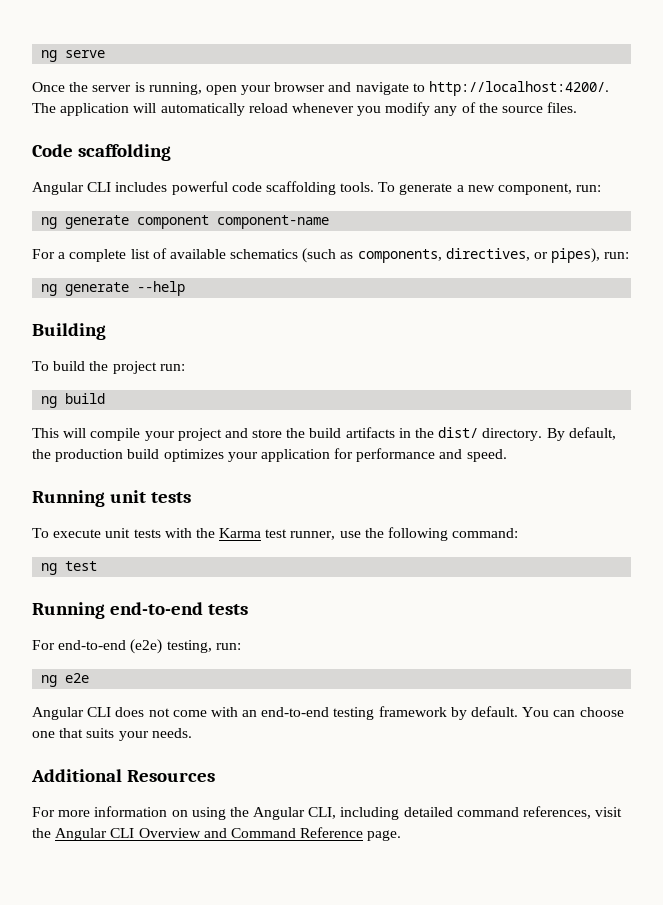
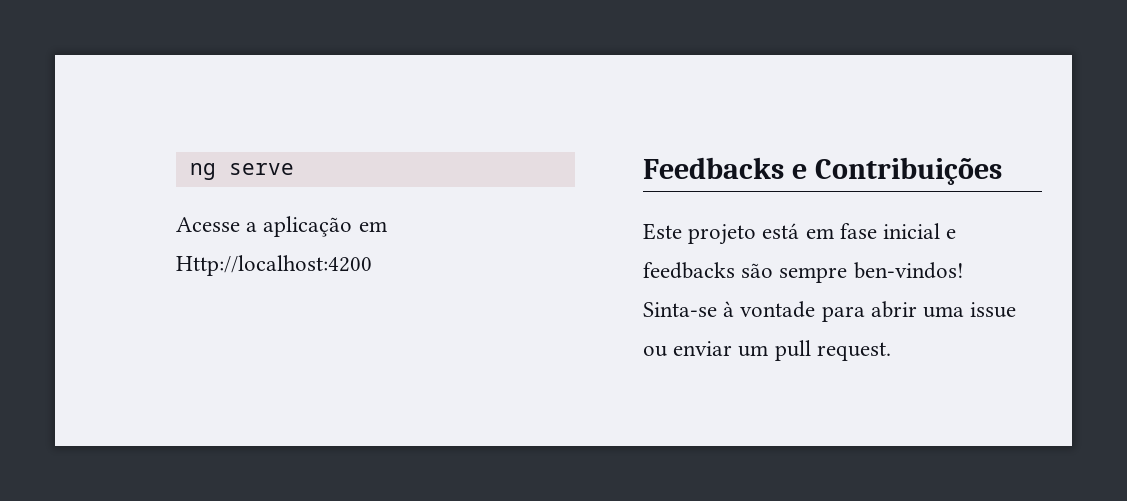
[32,81,610,96] [32,102,578,116] [32,144,171,161] [32,181,602,195] [41,215,330,229] [32,248,630,263] [41,281,186,296] [32,323,106,340] [32,361,185,374] [41,393,106,408] [32,427,616,441] [32,448,507,462] [32,490,191,507] [32,527,519,541] [41,561,98,575] [32,602,248,619] [32,639,241,654] [41,673,90,687] [32,706,624,720] [32,728,192,741] [31,769,215,782] [32,806,623,820] [32,827,402,841] Once the server is running, open your browser and navigate to http://localhost:4200/. The application will automatically reload whenever you modify any of the source files. // Code scaffolding // Angular CLI includes powerful code scaffolding tools. To generate a new component, run: // ng generate component component-name // For a complete list of available schematics (such as components, directives, or pipes), run: // ng generate --help // Building // To build the project run: // ng build // This will compile your project and store the build artifacts in the dist/ directory. By default, the production build optimizes your application for performance and speed. // Running unit tests // To execute unit tests with the Karma test runner, use the following command: // ng test // Running end-to-end tests // For end-to-end (e2e) testing, run: // ng e2e // Angular CLI does not come with an end-to-end testing framework by default. You can choose one that suits your needs. // Additional Resources // For more information on using the Angular CLI, including detailed command references, visit the Angular CLI Overview and Command Reference page. -> [176,216,387,237] [176,255,372,276] [643,157,1002,185] [643,223,957,245] [643,262,964,283] [643,301,1017,322] [643,340,891,361] Acesse a aplicação em Http://localhost:4200 // Feedbacks e Contribuições // Este projeto está em fase inicial e feedbacks são sempre ben-vindos! Sinta-se à vontade para abrir uma issue ou enviar um pull request.

